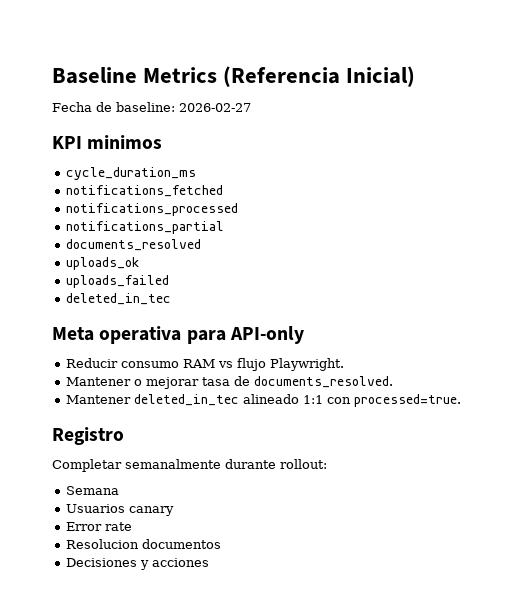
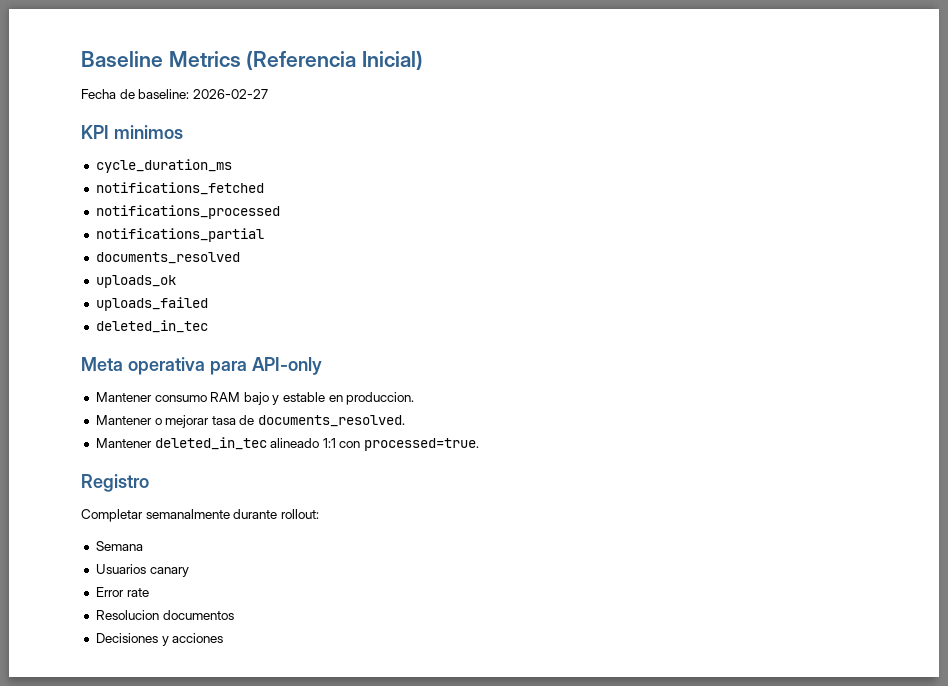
[66,358,119,368] Reducir -> [95,392,152,402] Mantener
[218,358,345,371] vs flujo Playwright. -> [243,392,415,405] bajo y estable en produccion.

